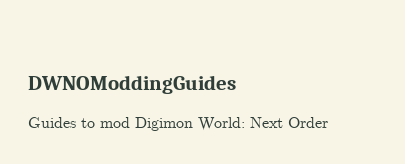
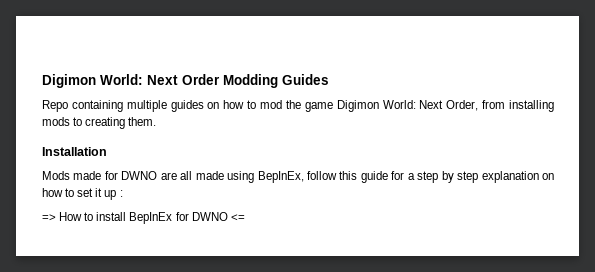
[28,75,236,94] [28,117,328,131] DWNOModdingGuides // Guides to mod Digimon World: Next Order -> [42,74,329,88] [42,100,555,112] [42,117,157,129] [42,147,107,156] [42,171,554,183] [42,188,123,200] [42,212,245,224] Digimon World: Next Order Modding Guides // Repo containing multiple guides on how to mod the game Digimon World: Next Order, from installing mods to creating them. // Installation // Mods made for DWNO are all made using BepInEx, follow this guide for a step by step explanation on how to set it up : // => How to install BepInEx for DWNO <=

